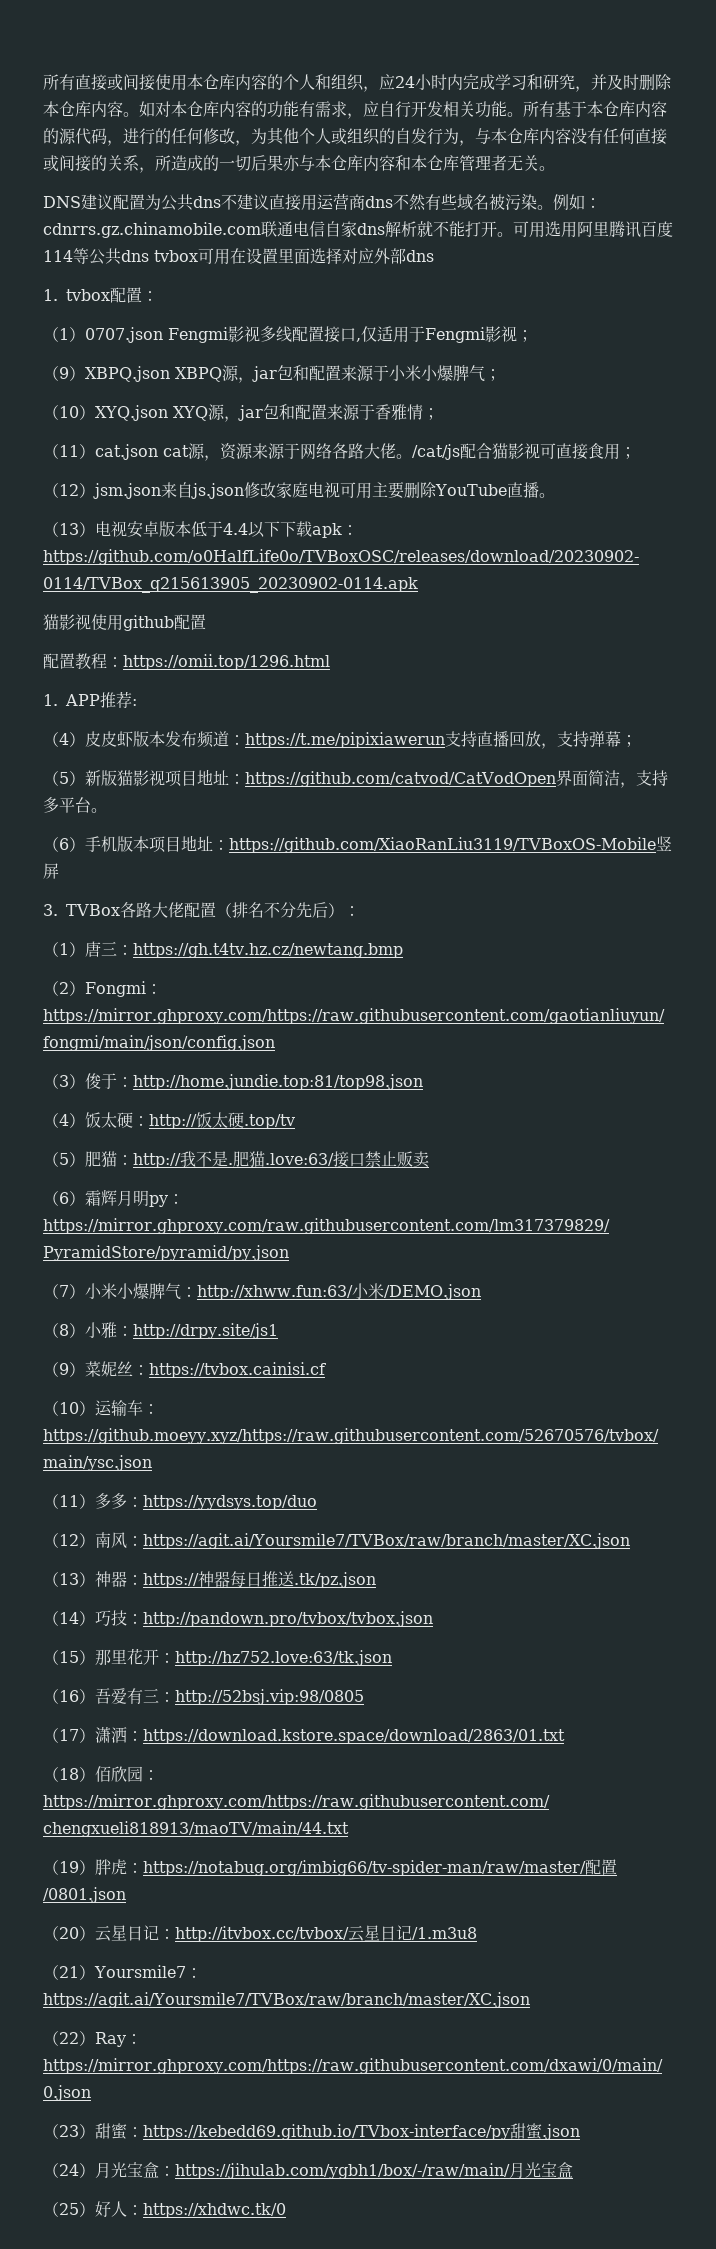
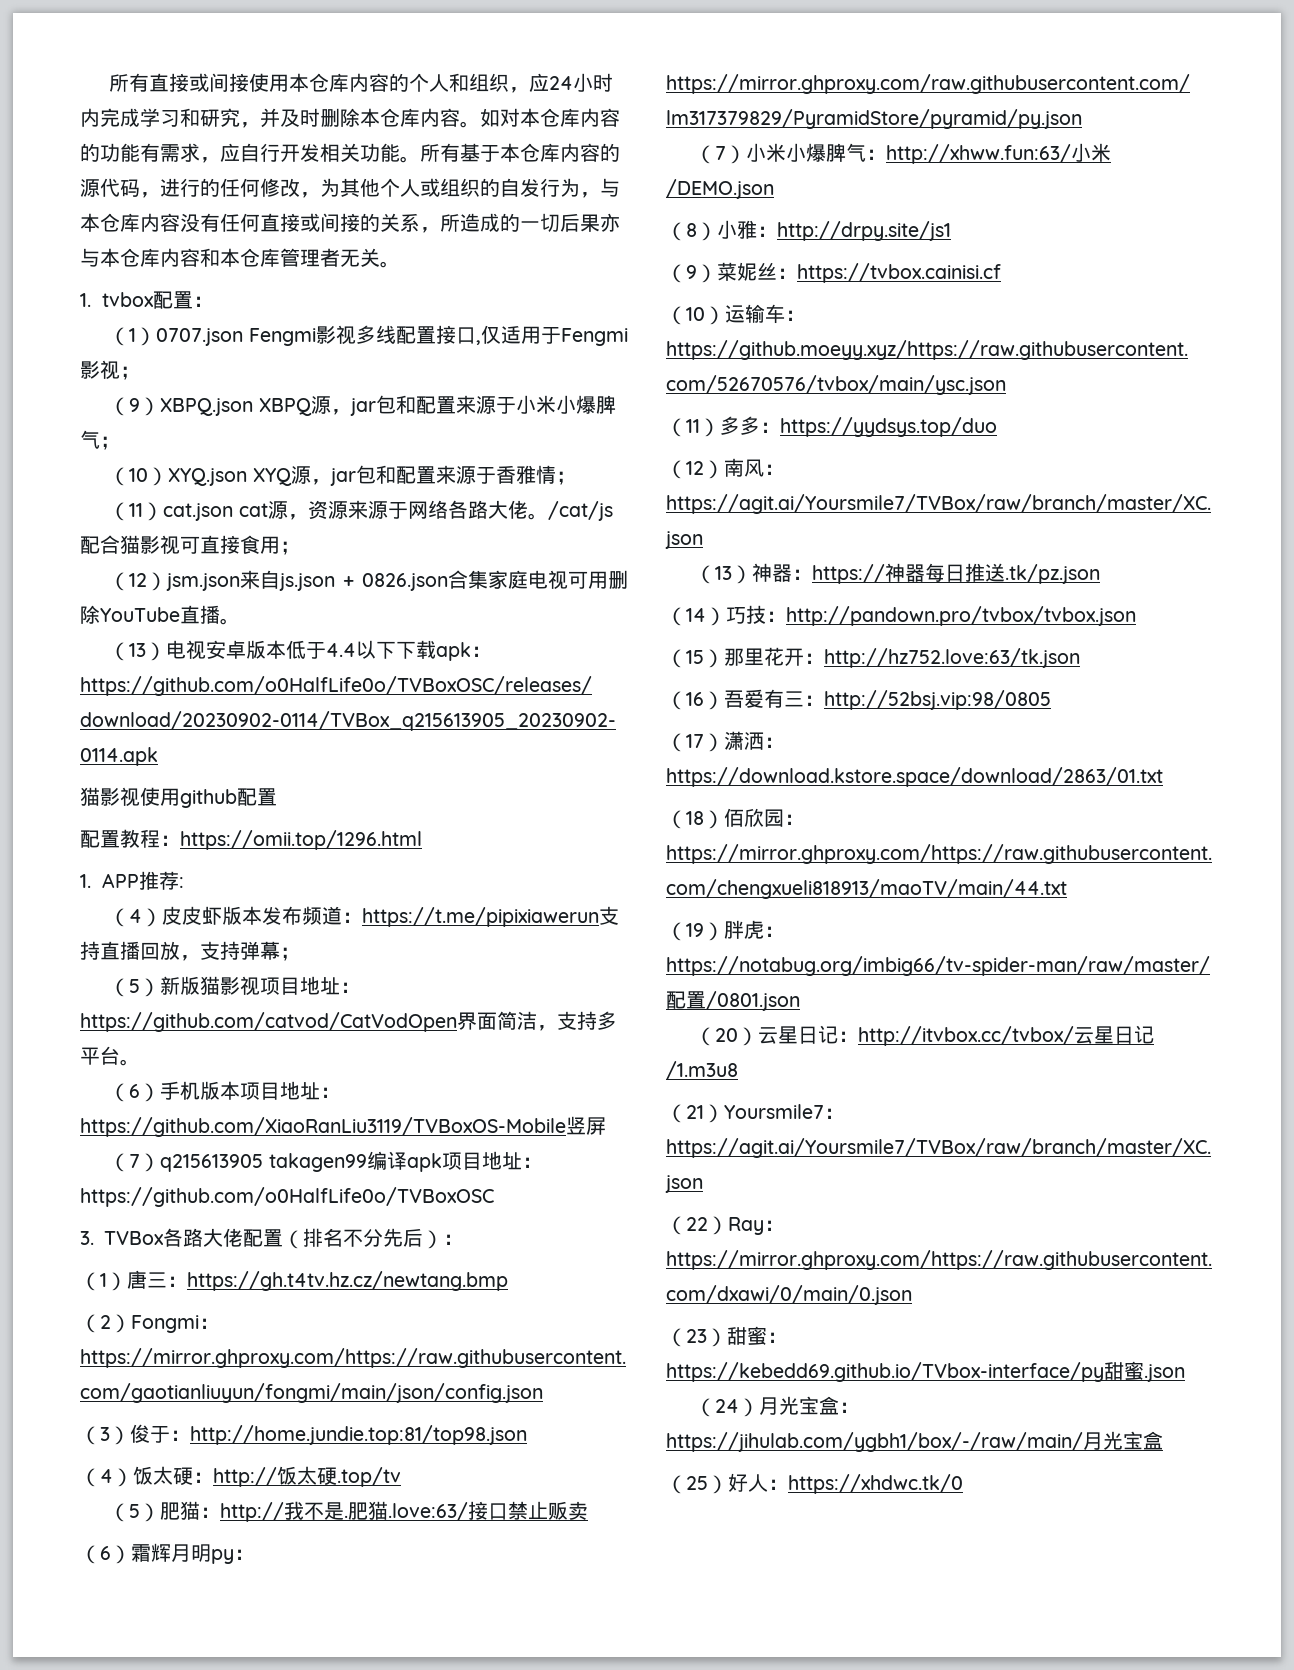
[43,193,601,211] [43,221,673,238] [43,248,434,265] // DNS建议配置为公共dns不建议直接用运营商dns不然有些域名被污染。例如：cdnrrs.gz.chinamobile.com联通电信自家dns解析就不能打开。可用选用阿里腾讯百度114等公共dns tvbox可用在设置里面选择对应外部dns -> (400, 264) none
[244,482,276,498] 修改 -> [343,570,489,591] + 0826.json合集
[372,482,404,499] 主要 -> (608, 580) none
(59, 871) none -> [109,1151,542,1172] [80,1187,494,1207] // （7）q215613905 takagen99编译apk项目地址：https://github.com/o0HalfLife0o/TVBoxOSC

